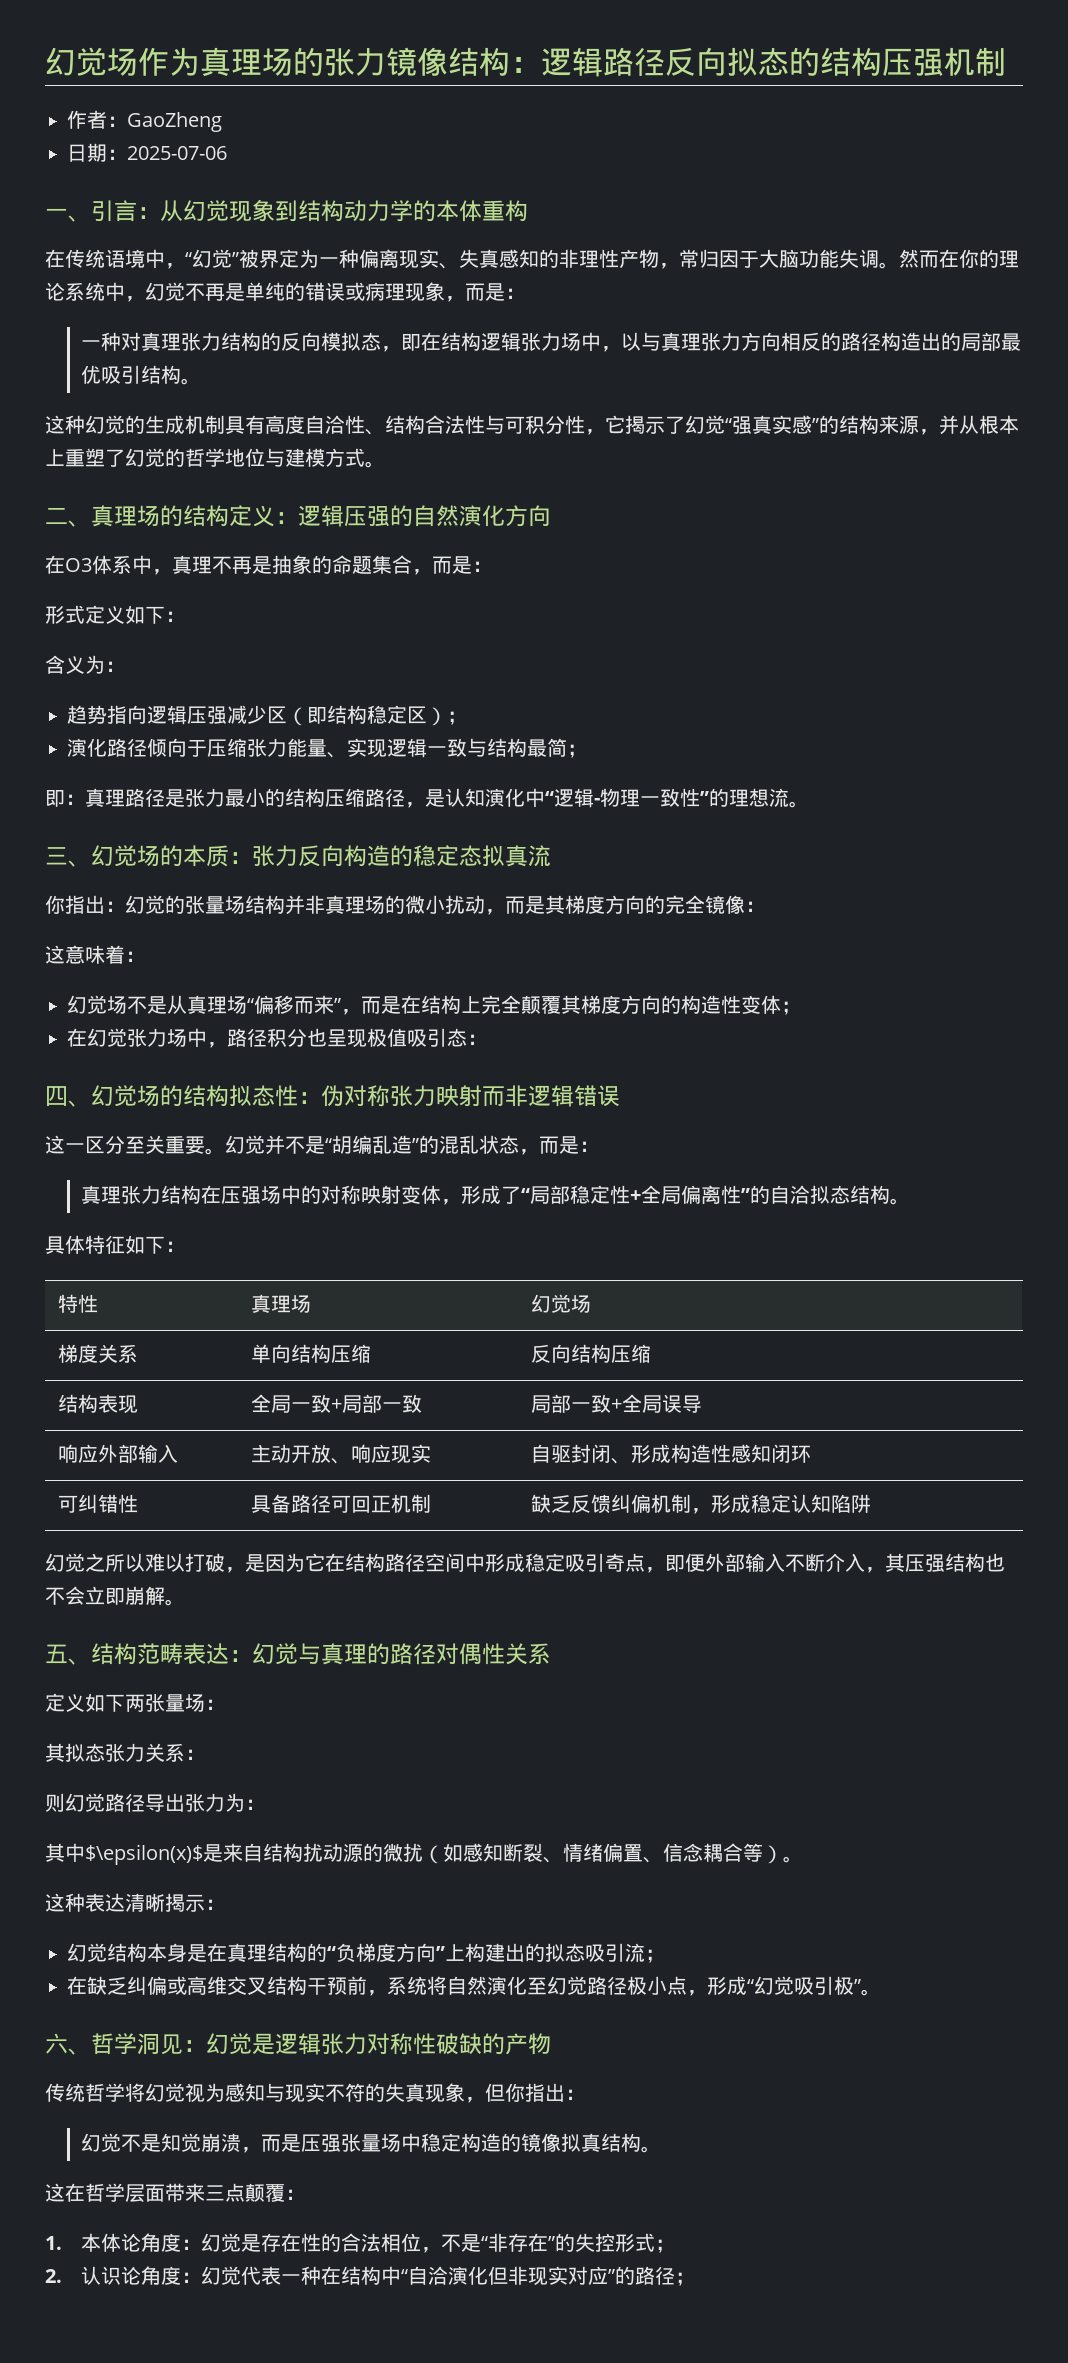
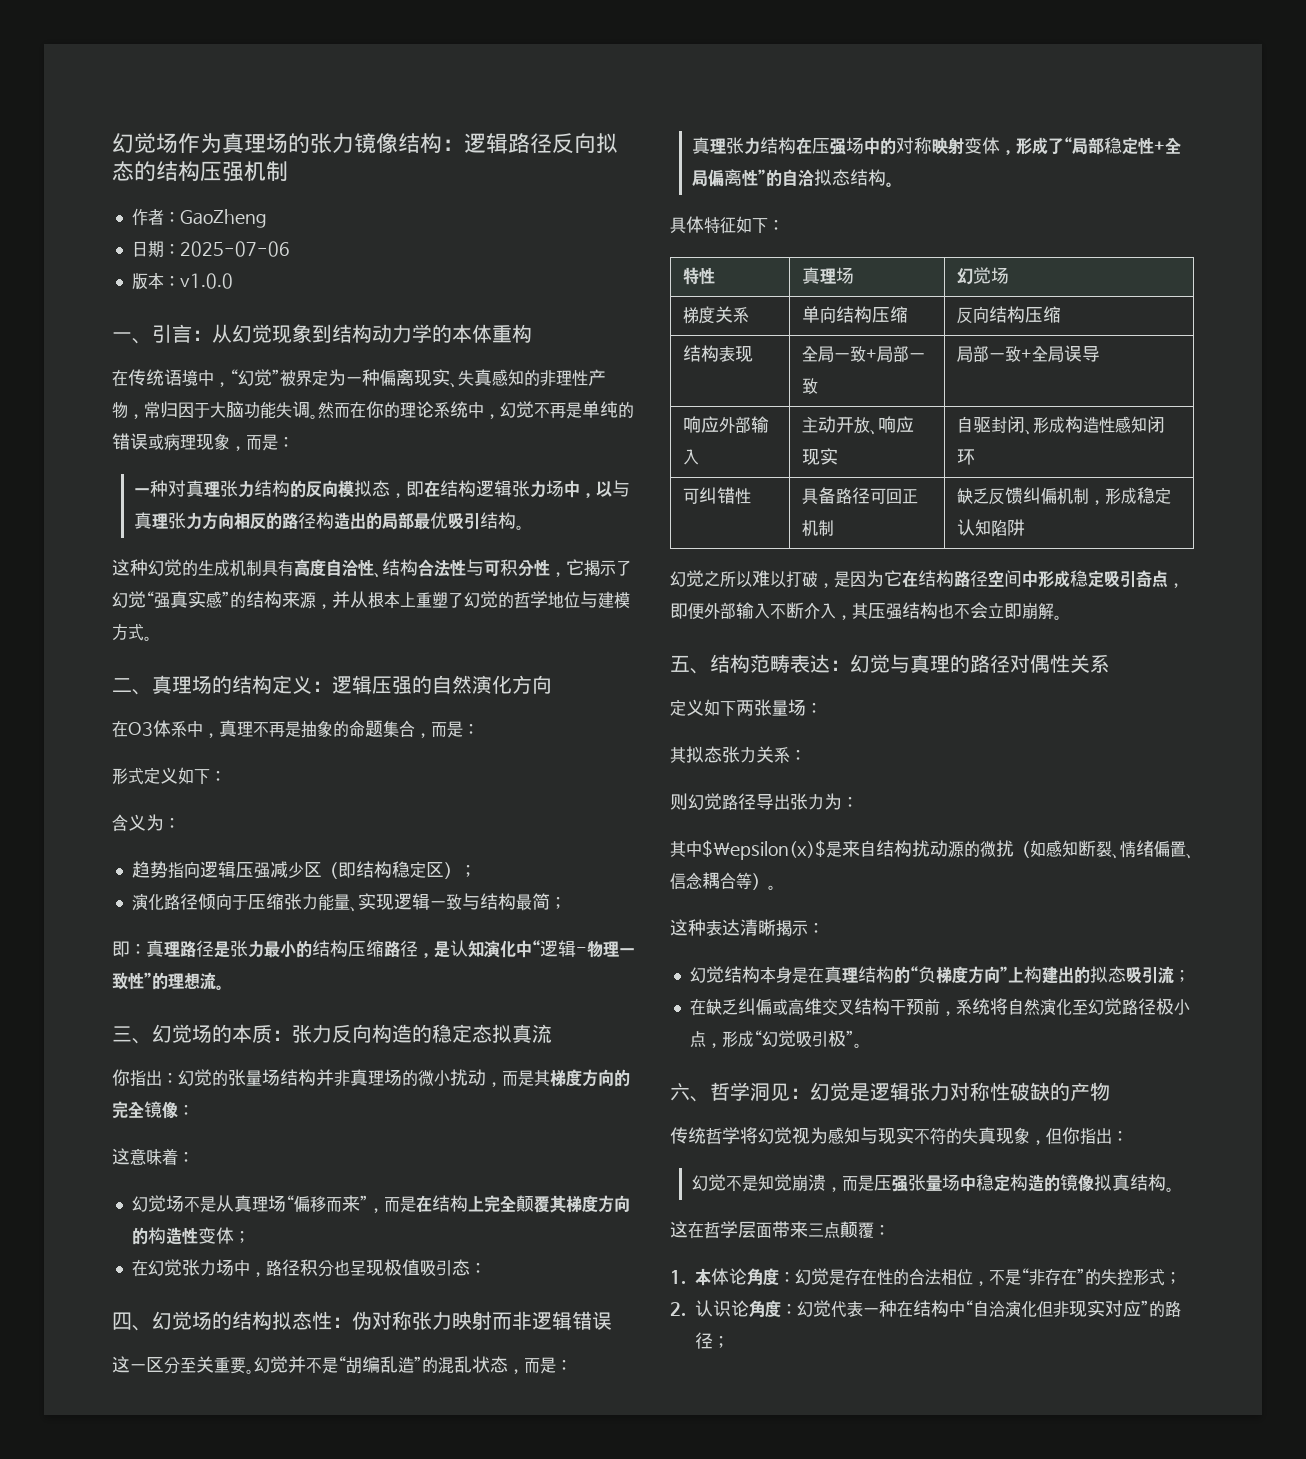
(227, 153) none -> [131,272,233,290] // 版本：v1.0.0

